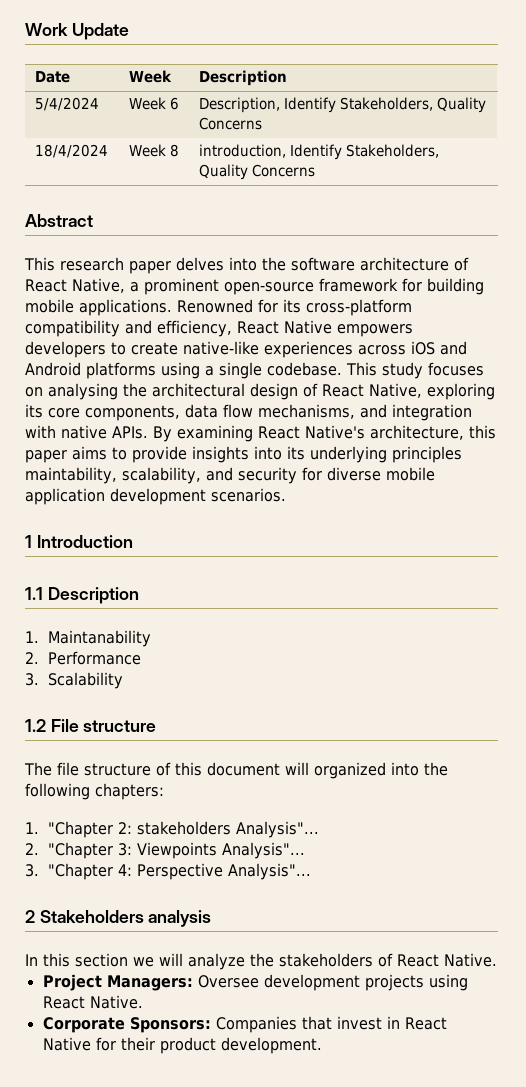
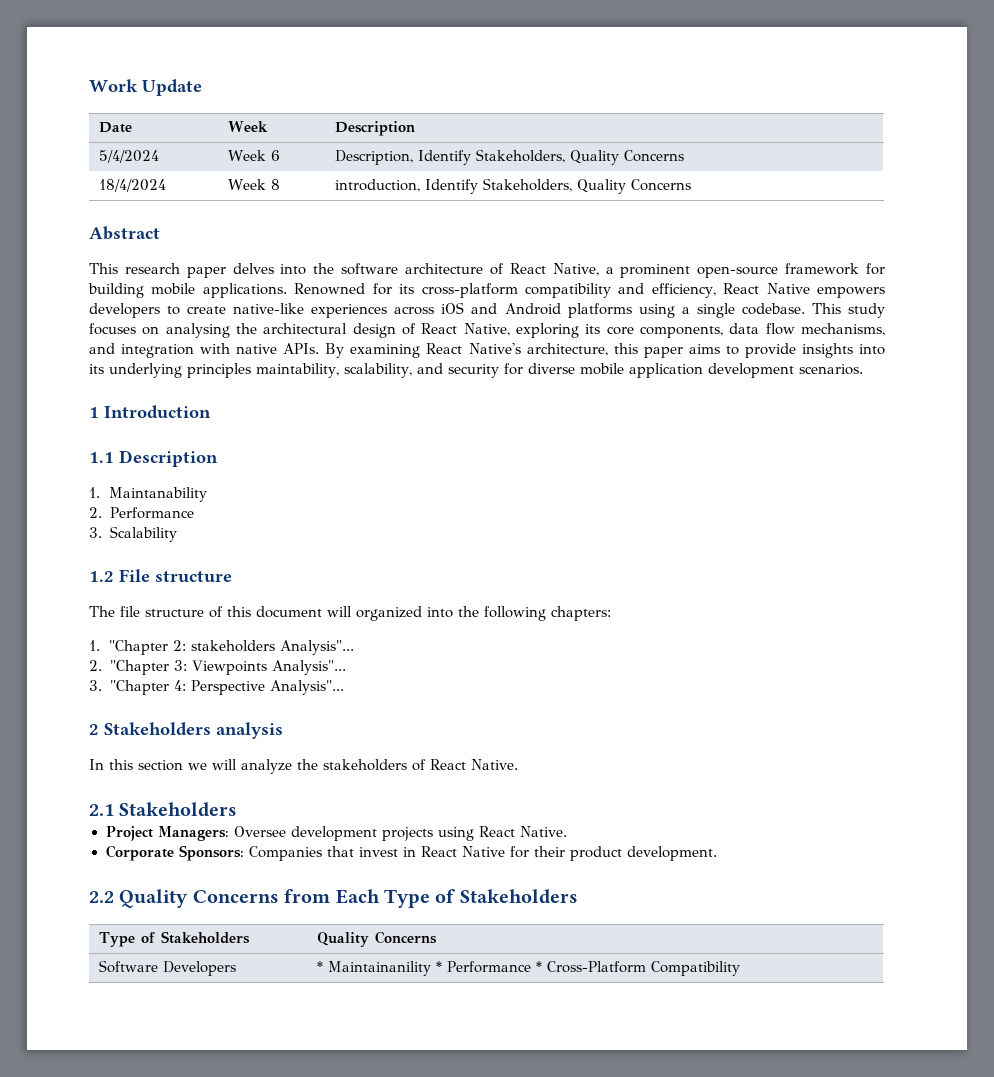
(497, 960) none -> [89,802,238,817] // 2.1 Stakeholders
(322, 1045) none -> [89,889,578,908] [98,931,250,947] [316,931,437,947] [98,960,236,976] [316,961,740,976] // 2.2 Quality Concerns from Each Type of Stakeholders // Type of Stakeholders | Quality Concerns // Software Developers | * Maintainanility * Performance * Cross-Platform Compatibility

